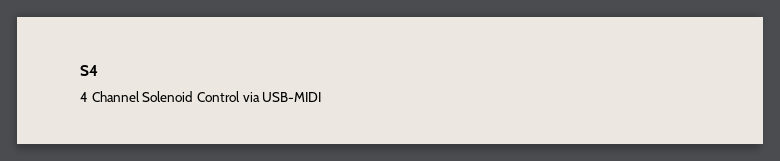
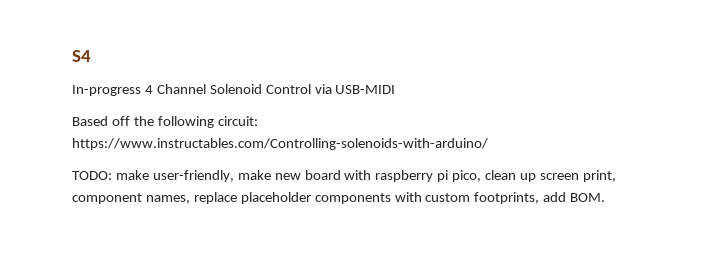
(98, 70) none -> [72,85,141,96] In-progress
(322, 97) none -> [72,116,258,128] [72,138,488,150] [72,170,616,182] [72,192,606,204] // Based off the following circuit: https://www.instructables.com/Controlling-solenoids-with-arduino/ // TODO: make user-friendly, make new board with raspberry pi pico, clean up screen print, component names, replace placeholder components with custom footprints, add BOM.

